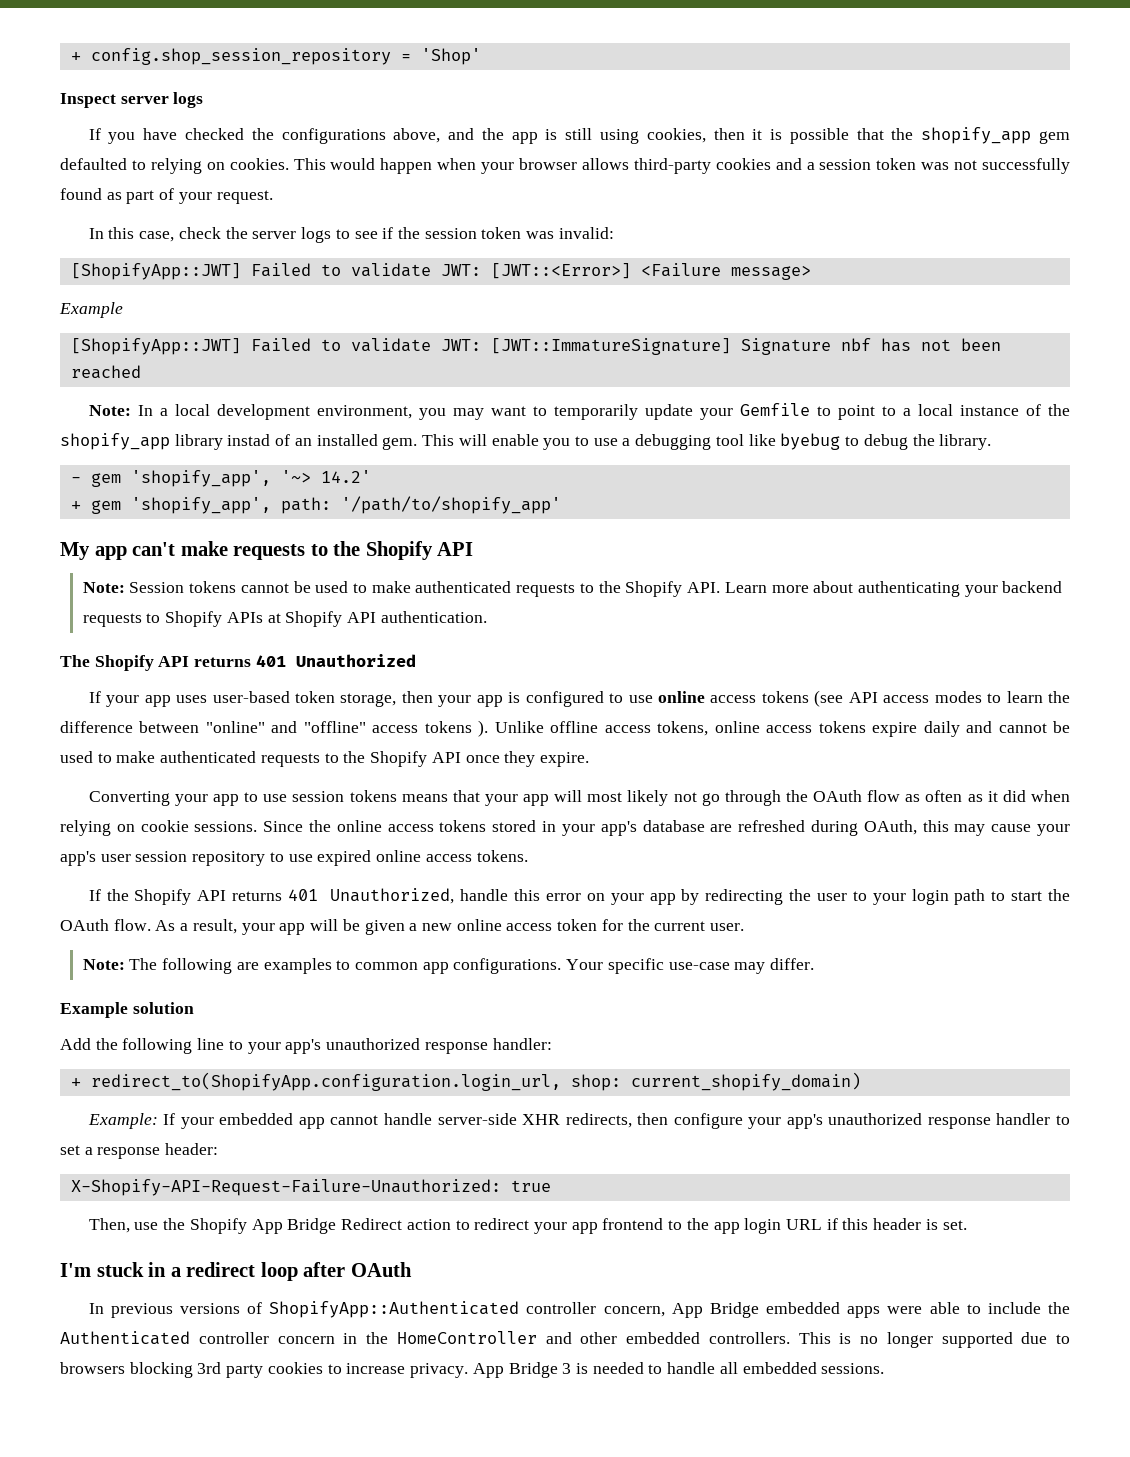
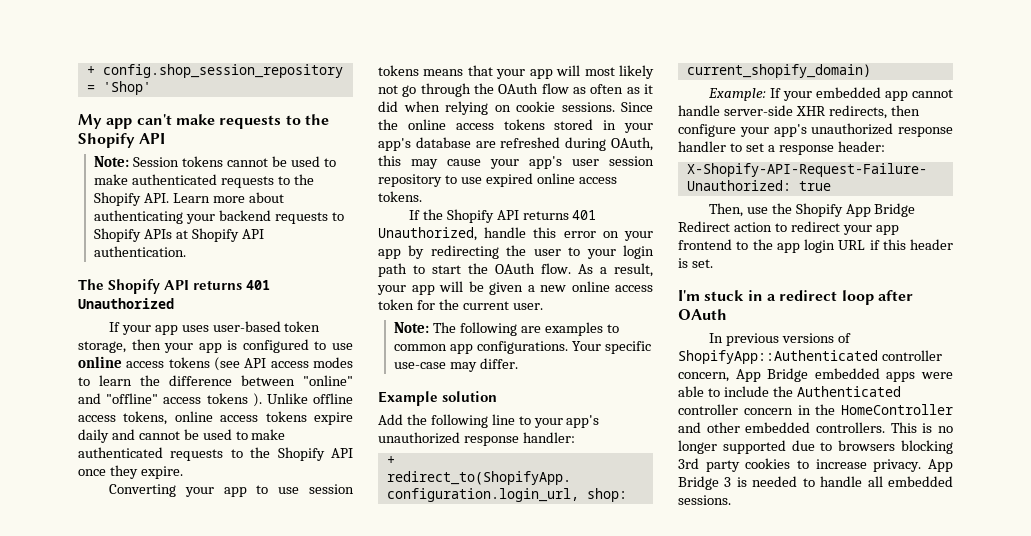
[60,92,204,108] [88,127,1070,144] [60,158,1070,174] [60,188,273,204] [88,227,614,243] [70,263,811,280] [59,302,123,318] [70,338,1001,355] [70,365,141,379] [88,403,1071,420] [60,433,992,450] [70,470,371,487] [70,496,561,514] // Inspect server logs // If you have checked the configurations above, and the app is still using cookies, then it is possible that the shopify_app gem defaulted to relying on cookies. This would happen when your browser allows third-party cookies and a session token was not successfully found as part of your request. // In this case, check the server logs to see if the session token was invalid: // [ShopifyApp::JWT] Failed to validate JWT: [JWT::<Error>] <Failure message> // Example // [ShopifyApp::JWT] Failed to validate JWT: [JWT::ImmatureSignature] Signature nbf has not been reached // Note: In a local development environment, you may want to temporarily update your Gemfile to point to a local instance of the shopify_app library instad of an installed gem. This will enable you to use a debugging tool like byebug to debug the library. // - gem 'shopify_app', '~> 14.2' // + gem 'shopify_app', path: '/path/to/shopify_app' -> (151, 88) none

